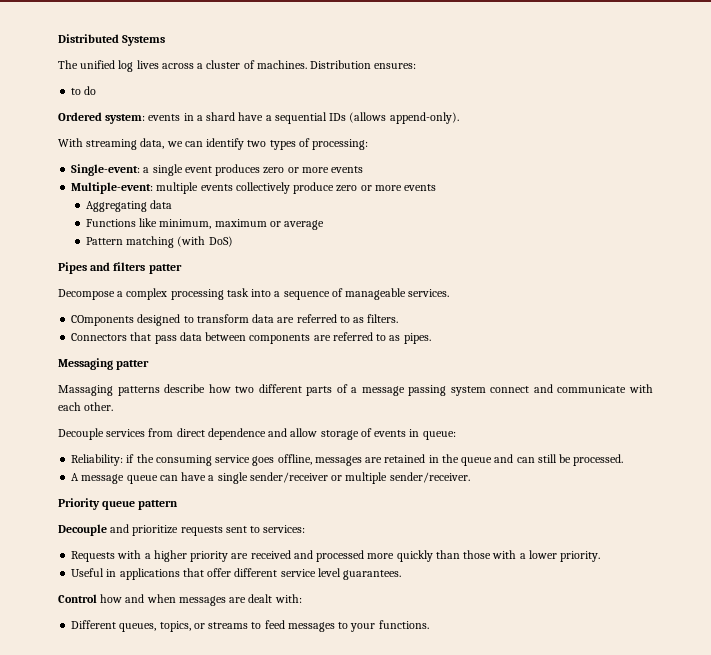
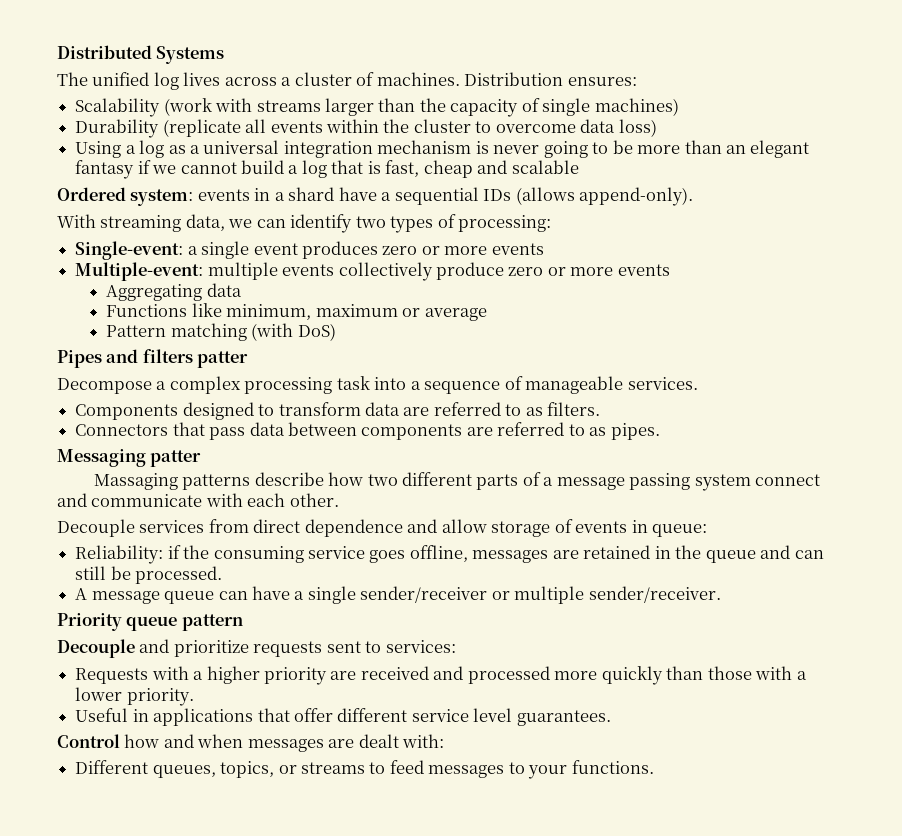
[71,86,97,95] to do -> [75,98,679,117] [75,119,657,138] [75,140,810,158] [75,160,579,179] Scalability (work with streams larger than the capacity of single machines) // Durability (replicate all events within the cluster to overcome data loss) // Using a log as a universal integration mechanism is never going to be more than an elegant fantasy if we cannot build a log that is fast, cheap and scalable
[71,315,135,326] COmponents -> [75,404,179,420] Components

